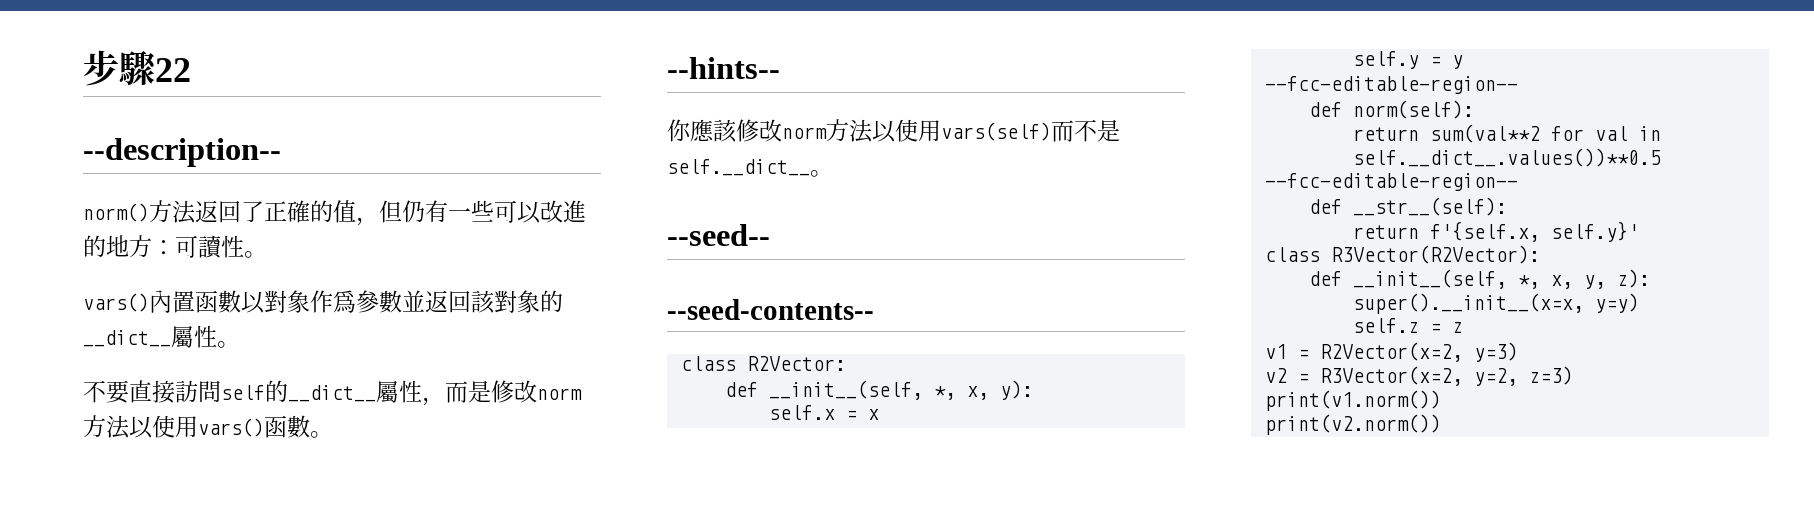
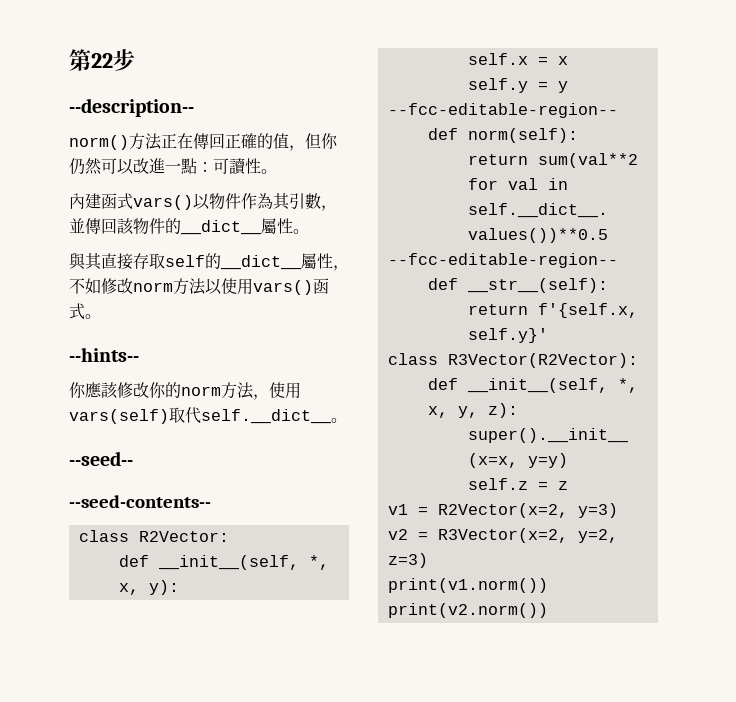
(83, 68) none -> [69,49,113,71] 第22
[117,50,191,86] 驟22 -> (135, 60) none
[195,200,264,223] 返回了 -> [161,133,225,149] 正在傳回
[402,200,494,223] 仍有一些 -> [321,133,338,149] [69,158,102,175] 你仍然
[83,235,152,258] 的地方 -> [165,158,197,174] 一點
[83,290,540,314] vars()內置函數以對象作爲參數並返回該對象 -> [69,193,337,211] [69,218,165,235] 內建函式vars()以物件作為其引數，並傳回該物件
[83,380,221,404] 不要直接訪問 -> [69,253,165,270] 與其直接存取
[445,380,491,403] 而是 -> [69,278,101,294] 不如
[287,415,310,438] 數 -> [69,303,85,319] 式
[782,119,896,143] norm方法以 -> [149,382,269,400] 你的norm方法，
[1051,119,1120,142] 而不是 -> [169,407,201,424] 取代

